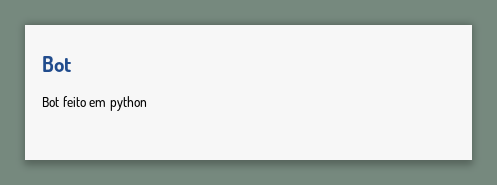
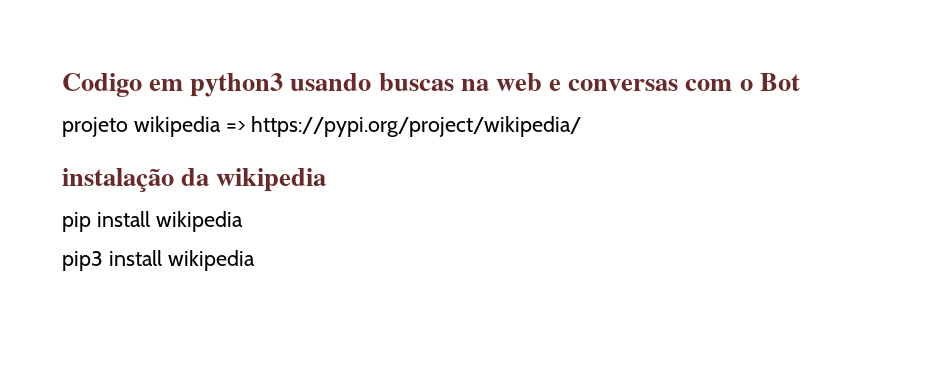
[42,56,71,72] [42,96,147,111] Bot // Bot feito em python -> [62,73,800,97] [62,116,582,137] [62,168,327,192] [62,211,243,232] [62,250,255,271] Codigo em python3 usando buscas na web e conversas com o Bot // projeto wikipedia => https://pypi.org/project/wikipedia/ // instalação da wikipedia // pip install wikipedia // pip3 install wikipedia

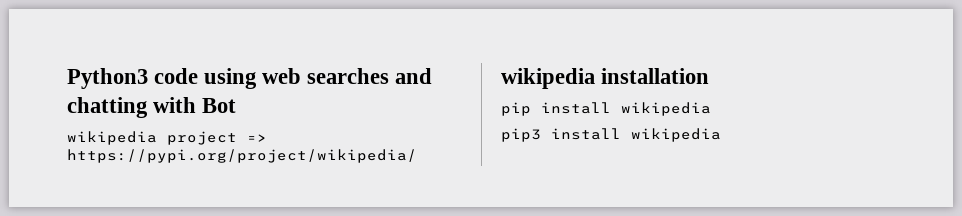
[62,73,753,97] Codigo em python3 usando buscas na web e conversas com o -> [67,68,433,89] [67,97,197,118] Python3 code using web searches and chatting with
[62,116,221,137] projeto wikipedia -> [67,131,237,145] wikipedia project
[62,168,327,192] instalação da wikipedia -> [501,68,710,89] wikipedia installation

